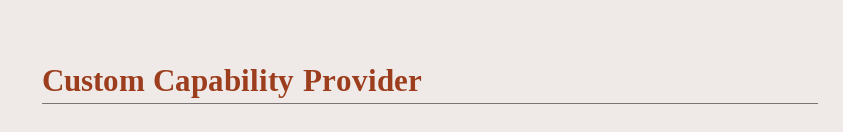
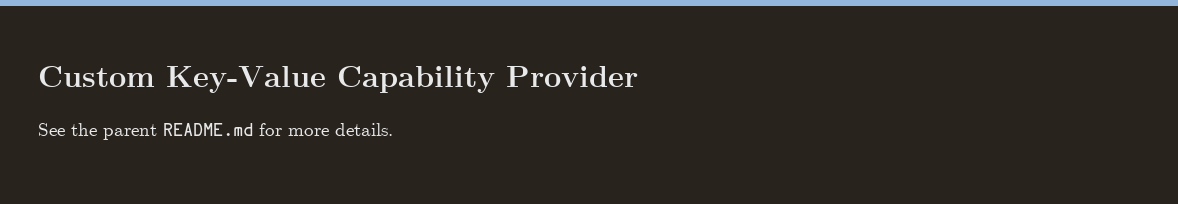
(145, 80) none -> [166,66,326,93] Key-Value
(422, 80) none -> [38,123,393,140] // See the parent README.md for more details.

